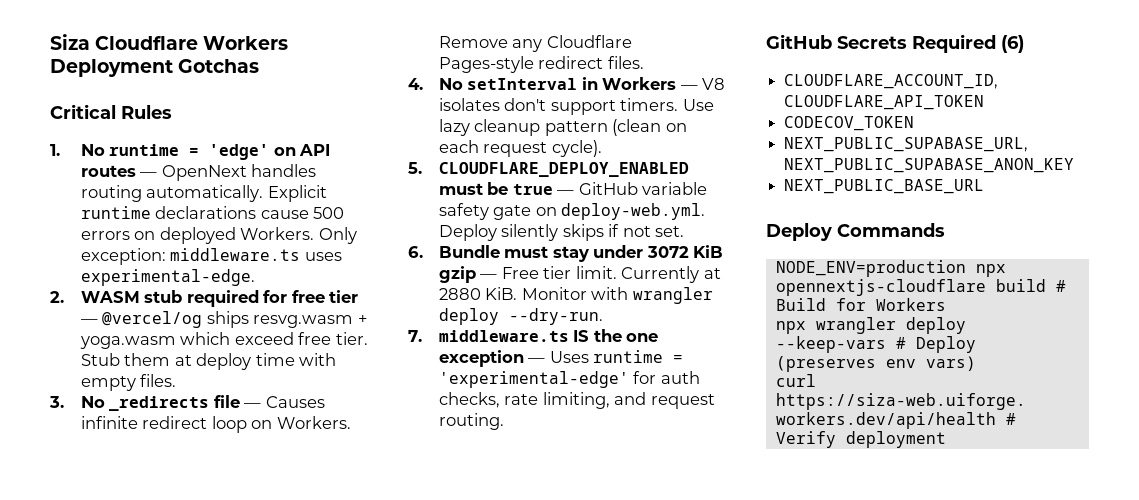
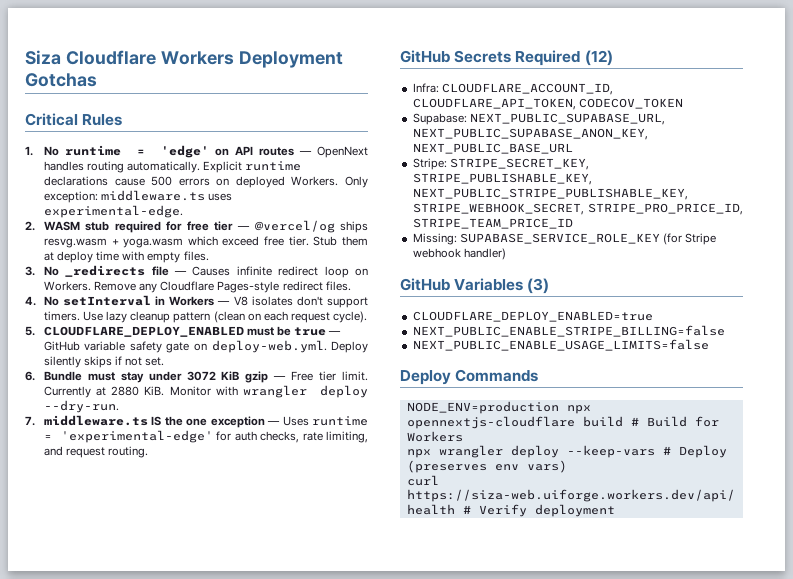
[1001,35,1024,53] [784,74,999,89] [784,95,985,110] [784,116,915,131] [784,137,1029,152] [784,158,1075,173] [784,179,985,194] (6) // CLOUDFLARE_ACCOUNT_ID, CLOUDFLARE_API_TOKEN // CODECOV_TOKEN // NEXT_PUBLIC_SUPABASE_URL, NEXT_PUBLIC_SUPABASE_ANON_KEY // NEXT_PUBLIC_BASE_URL -> [584,50,613,66] [412,83,613,95] [412,98,683,110] [412,113,665,125] [412,128,648,140] [412,143,573,154] [412,158,589,170] [412,173,592,185] [412,188,688,200] [412,203,743,215] [412,218,573,229] [412,233,716,245] [412,248,506,260] [400,278,550,294] [412,311,653,322] [412,325,725,337] [412,339,709,351] (12) // Infra: CLOUDFLARE_ACCOUNT_ID, CLOUDFLARE_API_TOKEN, CODECOV_TOKEN // Supabase: NEXT_PUBLIC_SUPABASE_URL, NEXT_PUBLIC_SUPABASE_ANON_KEY, NEXT_PUBLIC_BASE_URL // Stripe: STRIPE_SECRET_KEY, STRIPE_PUBLISHABLE_KEY, NEXT_PUBLIC_STRIPE_PUBLISHABLE_KEY, STRIPE_WEBHOOK_SECRET, STRIPE_PRO_PRICE_ID, STRIPE_TEAM_PRICE_ID // Missing: SUPABASE_SERVICE_ROLE_KEY (for Stripe webhook handler) // GitHub Variables (3) // CLOUDFLARE_DEPLOY_ENABLED=true // NEXT_PUBLIC_ENABLE_STRIPE_BILLING=false // NEXT_PUBLIC_ENABLE_USAGE_LIMITS=false

